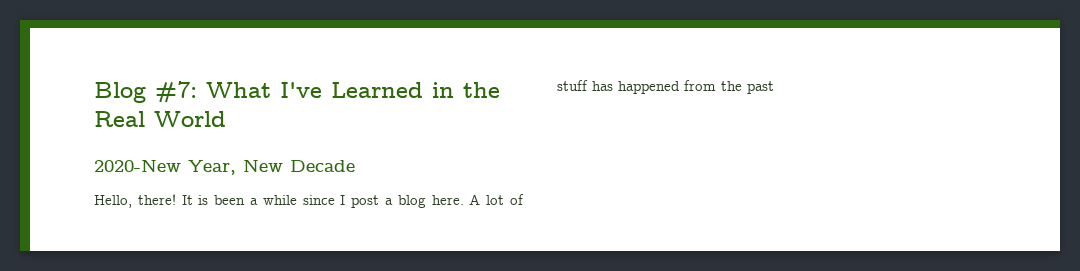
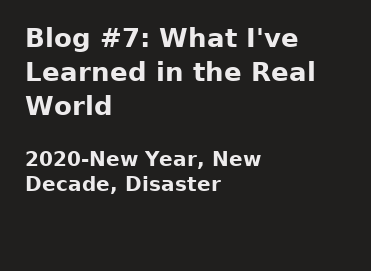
[290,160,355,172] [94,194,525,208] [557,80,774,94] Decade // Hello, there! It is been a while since I post a blog here. A lot of stuff has happened from the past -> [25,176,221,194] Decade, Disaster

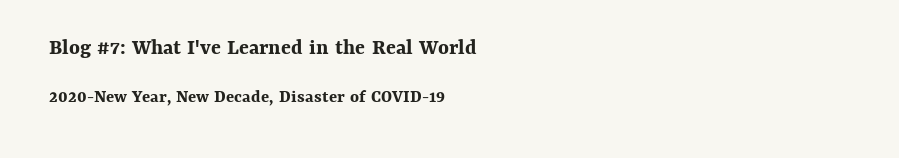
(221, 183) none -> [349,90,445,102] of COVID-19

